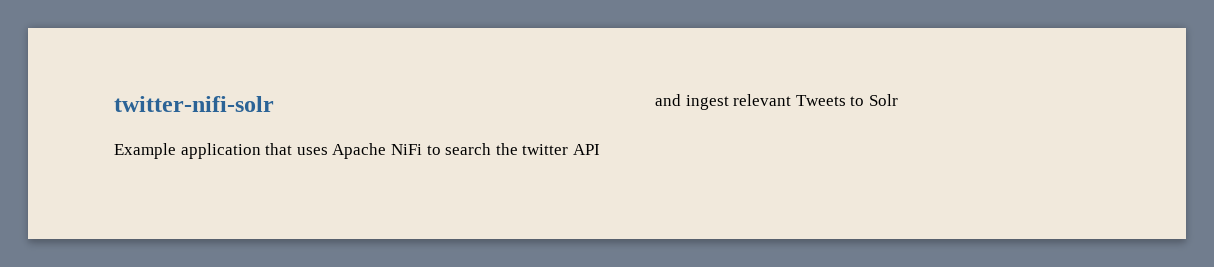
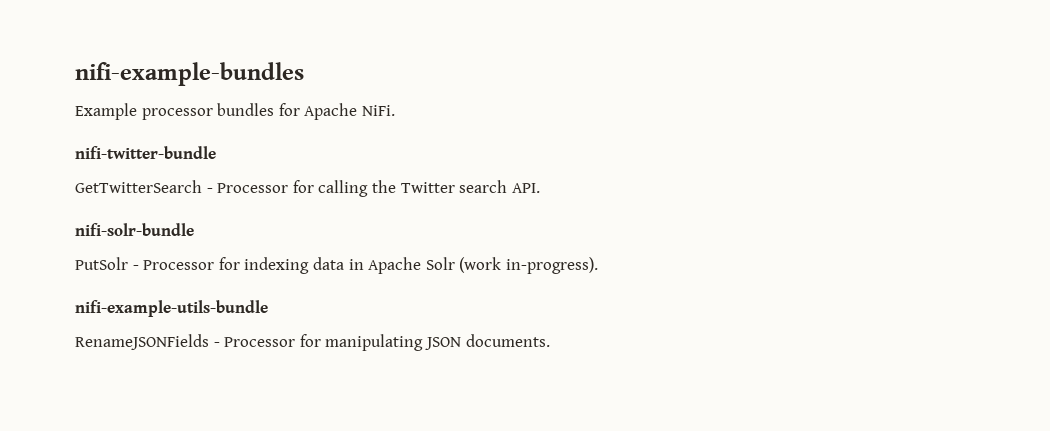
[114,96,274,112] twitter-nifi-solr -> [75,62,304,86] nifi-example-bundles
[180,143,600,159] [655,94,898,110] application that uses Apache NiFi to search the twitter API and ingest relevant Tweets to Solr -> [141,103,395,120] [75,146,216,159] [75,180,540,197] [75,223,194,236] [75,257,598,274] [75,300,268,317] [75,334,550,351] processor bundles for Apache NiFi. // nifi-twitter-bundle // GetTwitterSearch - Processor for calling the Twitter search API. // nifi-solr-bundle // PutSolr - Processor for indexing data in Apache Solr (work in-progress). // nifi-example-utils-bundle // RenameJSONFields - Processor for manipulating JSON documents.

